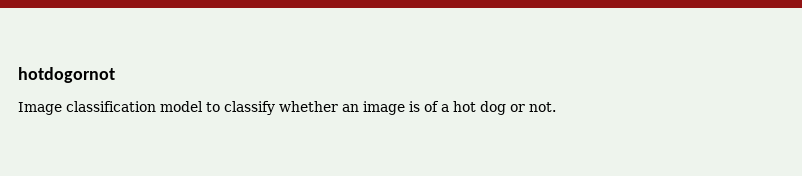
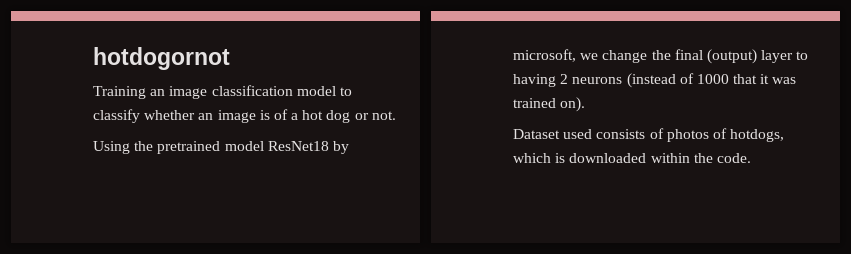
[18,102,62,115] Image -> [93,86,208,99] Training an image
(556, 107) none -> [93,141,349,154] [513,49,809,64] [513,73,797,88] [513,97,586,112] [513,128,785,142] [513,153,751,163] // Using the pretrained model ResNet18 by microsoft, we change the final (output) layer to having 2 neurons (instead of 1000 that it was trained on). // Dataset used consists of photos of hotdogs, which is downloaded within the code.

